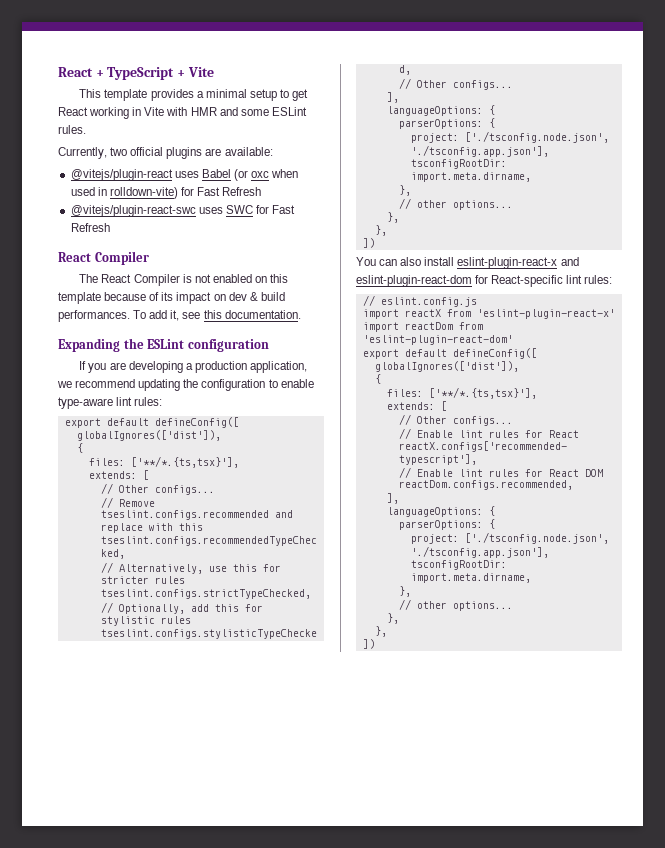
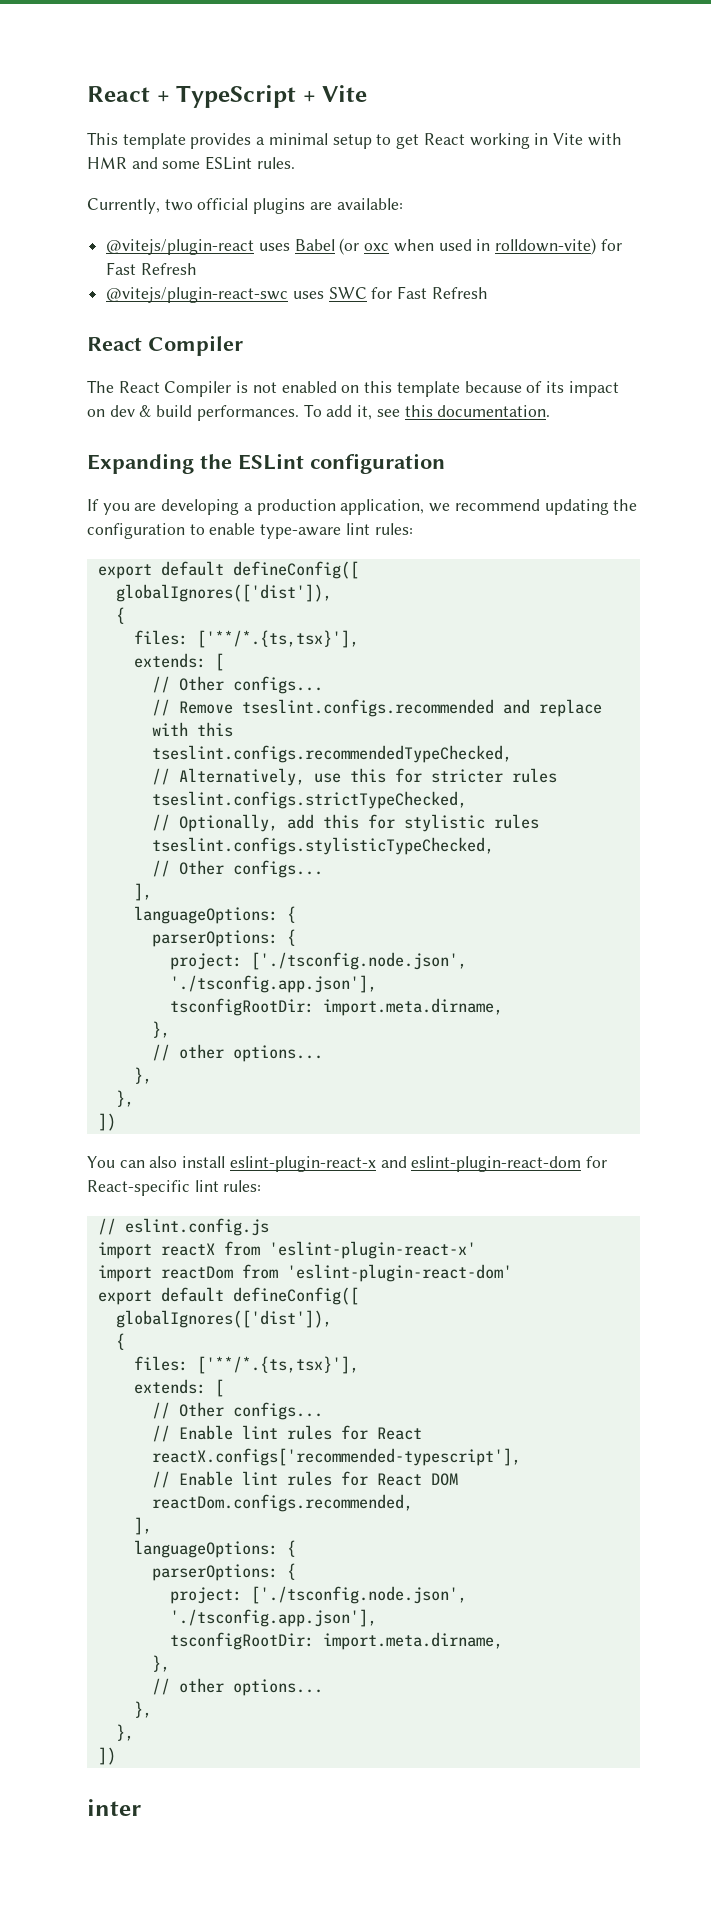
(375, 644) none -> [87,1799,141,1816] // inter

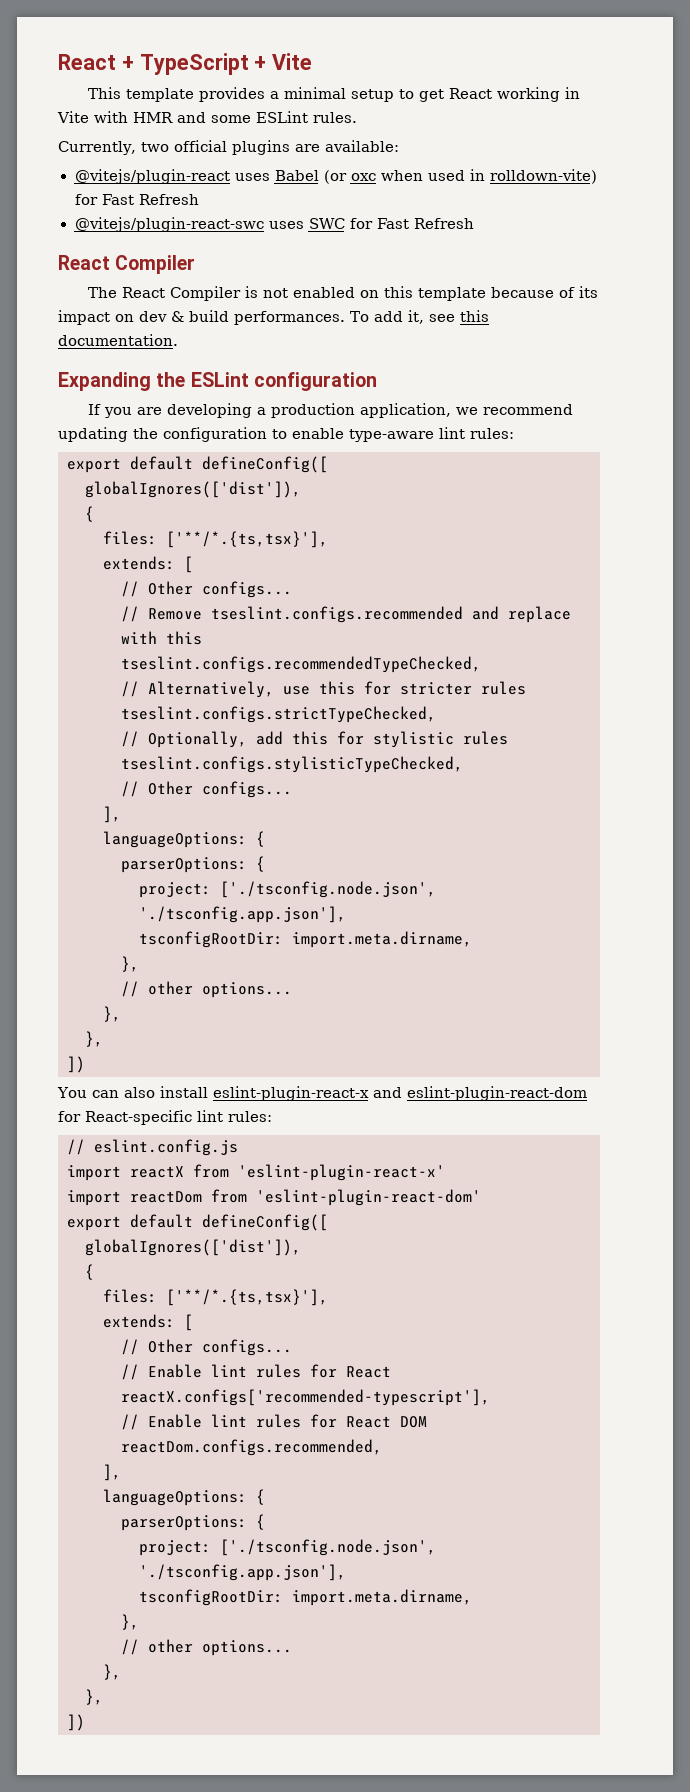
[87,1799,141,1816] // inter -> (85, 1722) none

